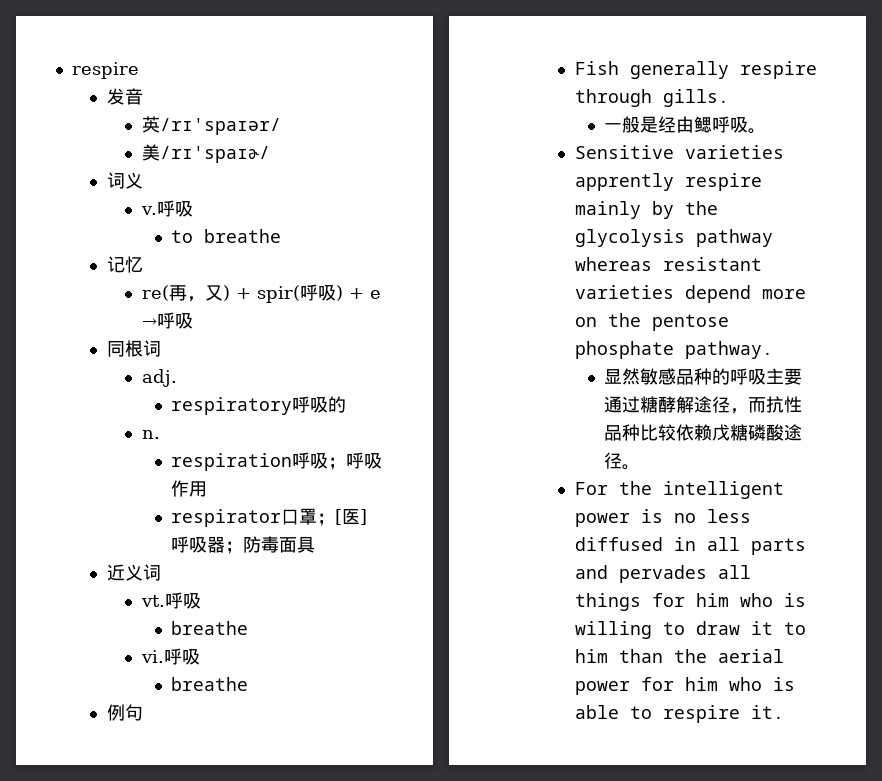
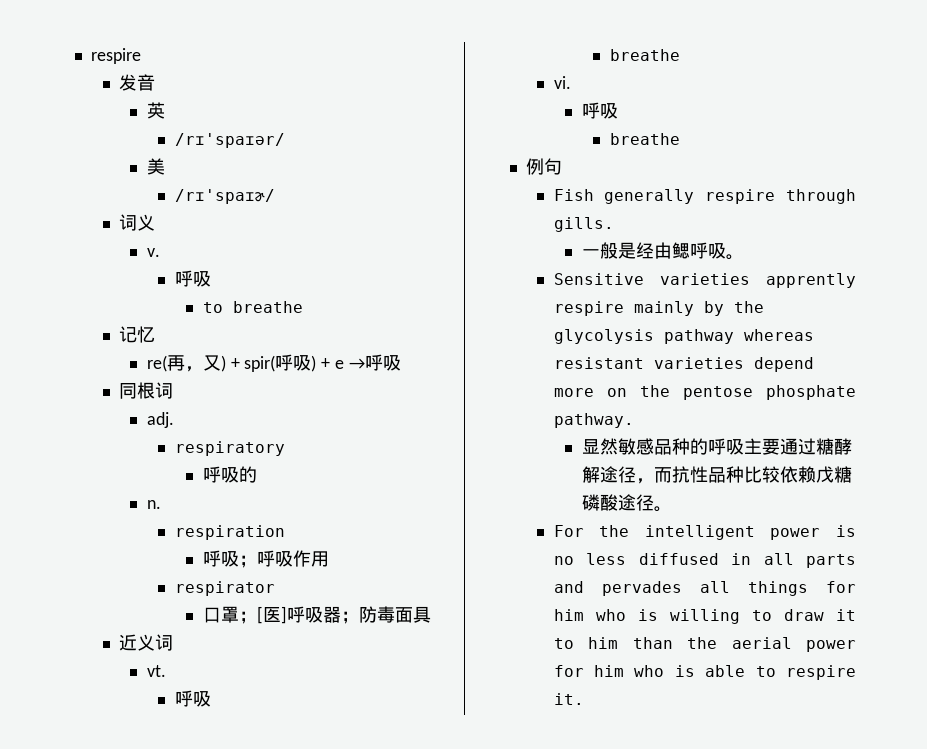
(160, 124) none -> (165, 110) //
(160, 152) none -> (165, 166) //
(158, 210) none -> (160, 252) //
(293, 406) none -> (285, 448) //
(293, 462) none -> (285, 532) //
(282, 518) none -> (275, 588) //
(165, 601) none -> (166, 671) //
(164, 656) none -> (571, 82) //

